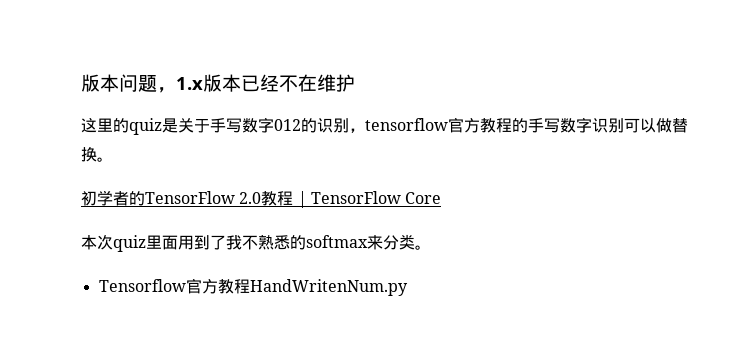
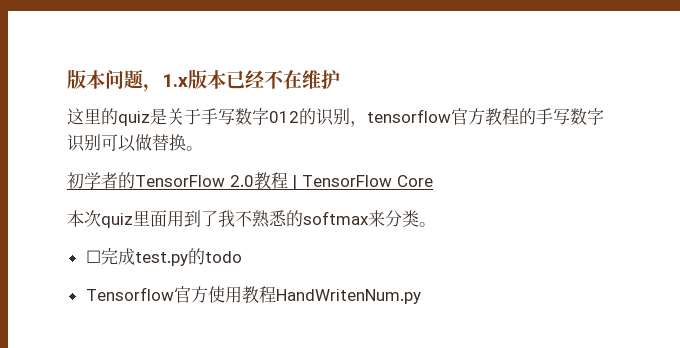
(431, 247) none -> [85,248,242,266] // ☐完成test.py的todo
(218, 286) none -> [207,286,242,303] 使用

